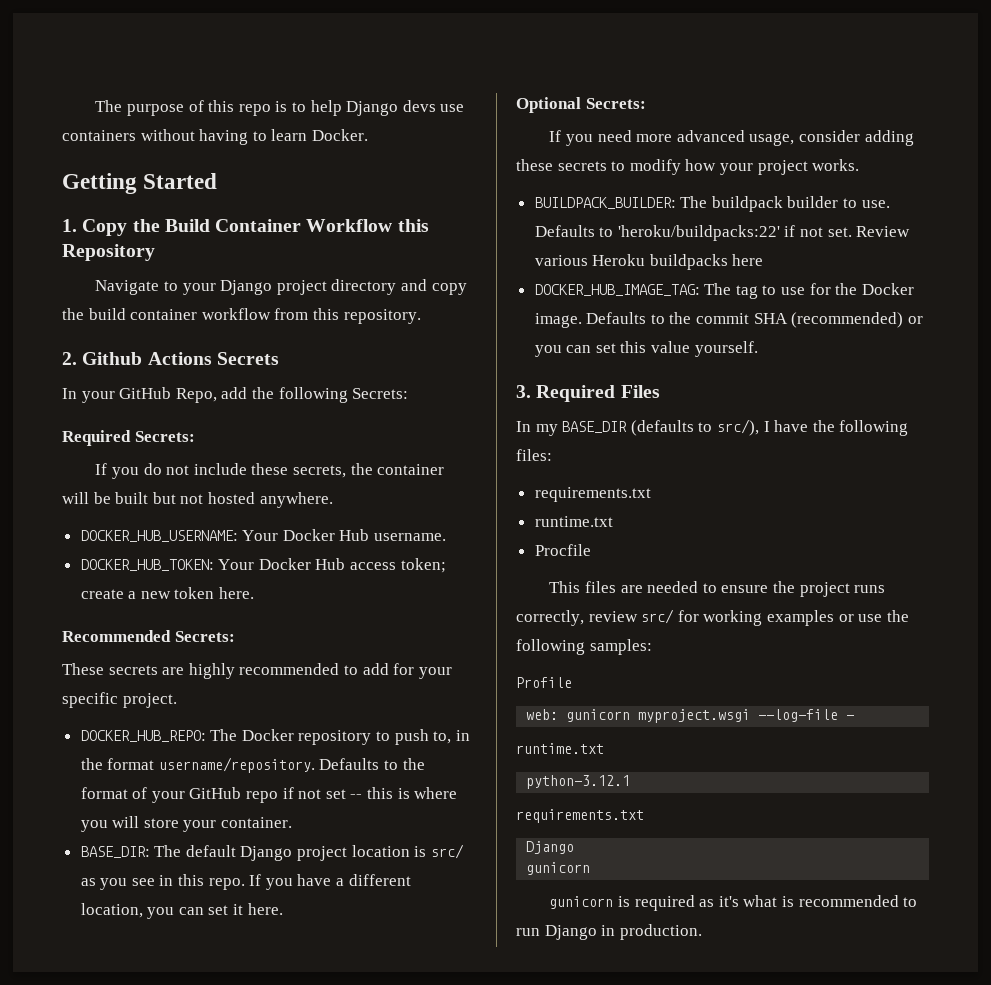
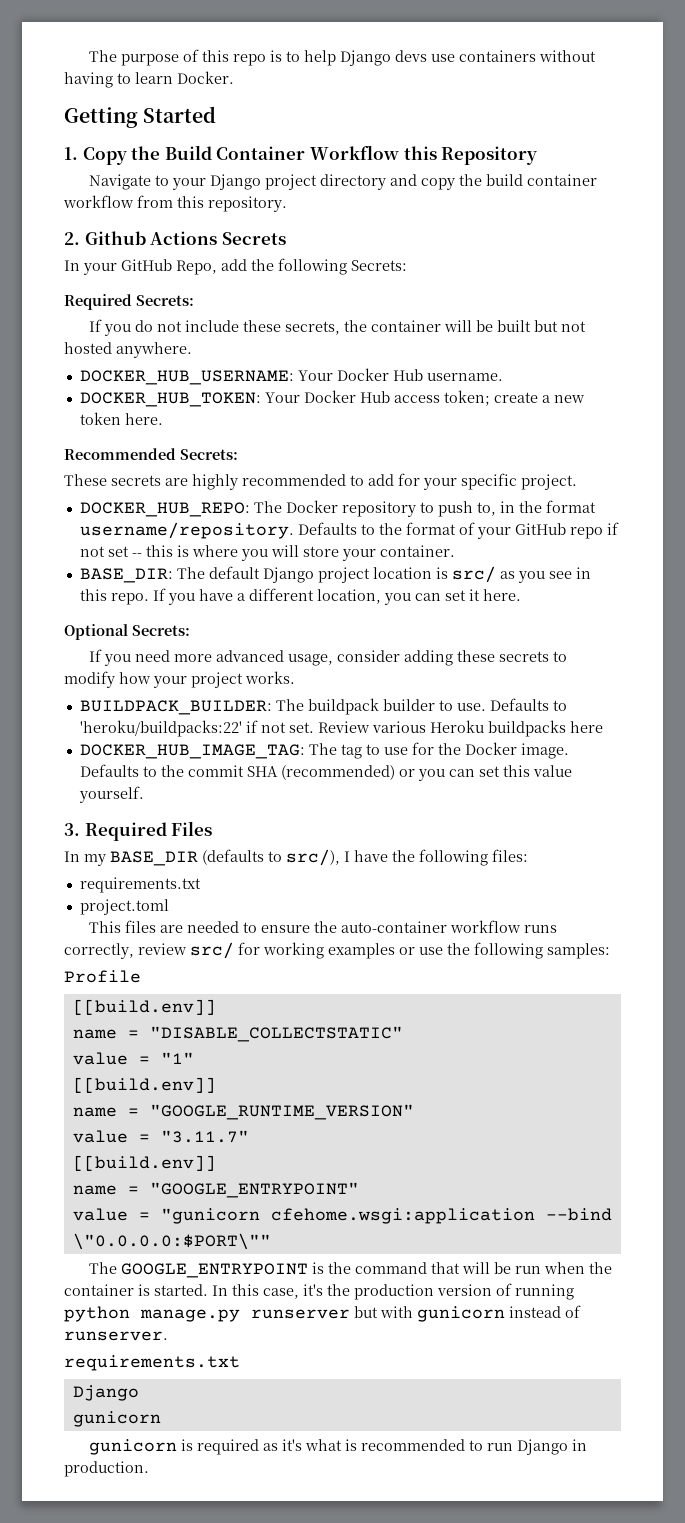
[534,516,613,527] [534,544,591,556] runtime.txt // Procfile -> [79,899,169,915] project.toml
[799,582,850,597] project -> [341,920,522,933] auto-container workflow
[526,709,855,723] [516,743,604,754] [526,775,631,789] web: gunicorn myproject.wsgi --log-file - // runtime.txt // python-3.12.1 -> [72,999,216,1015] [72,1026,403,1042] [72,1052,194,1065] [72,1077,216,1093] [72,1104,414,1120] [72,1130,249,1143] [72,1155,216,1171] [72,1182,359,1198] [72,1208,612,1224] [72,1233,271,1250] [89,1262,613,1278] [64,1283,574,1300] [64,1305,581,1322] [64,1331,168,1341] [[build.env]] // name = "DISABLE_COLLECTSTATIC" // value = "1" // [[build.env]] // name = "GOOGLE_RUNTIME_VERSION" // value = "3.11.7" // [[build.env]] // name = "GOOGLE_ENTRYPOINT" // value = "gunicorn cfehome.wsgi:application --bind \"0.0.0.0:$PORT\"" // The GOOGLE_ENTRYPOINT is the command that will be run when the container is started. In this case, it's the production version of running python manage.py runserver but with gunicorn instead of runserver.

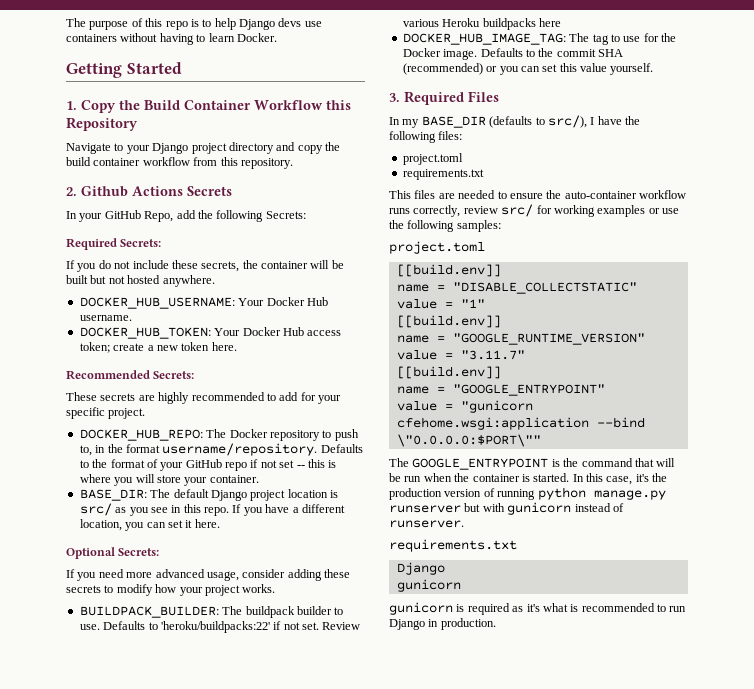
[79,877,201,893] [79,899,169,915] // requirements.txt // project.toml -> [402,153,463,165] [402,169,484,180] // project.toml // requirements.txt
[64,970,141,983] Profile -> [389,241,485,254] project.toml

